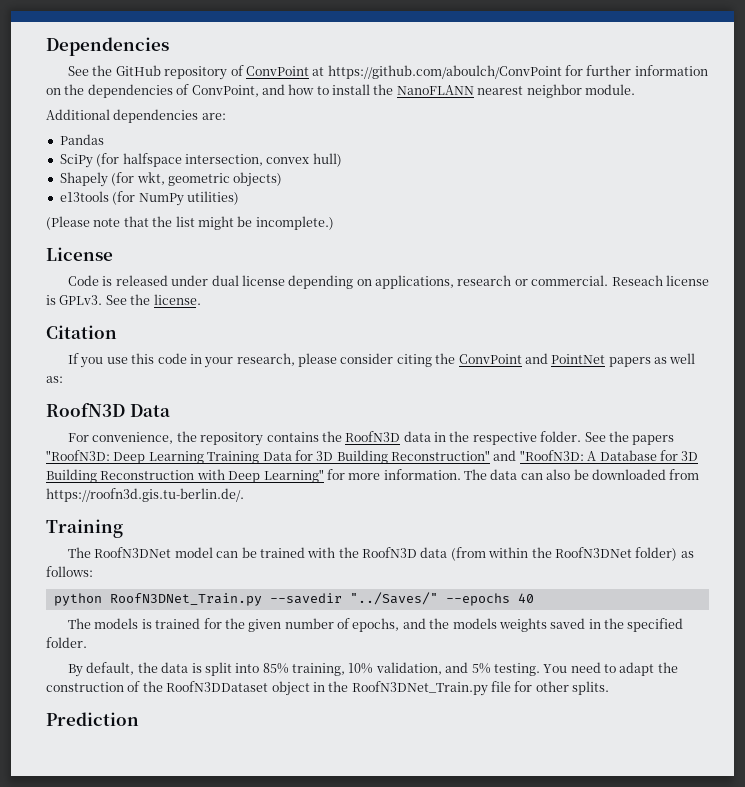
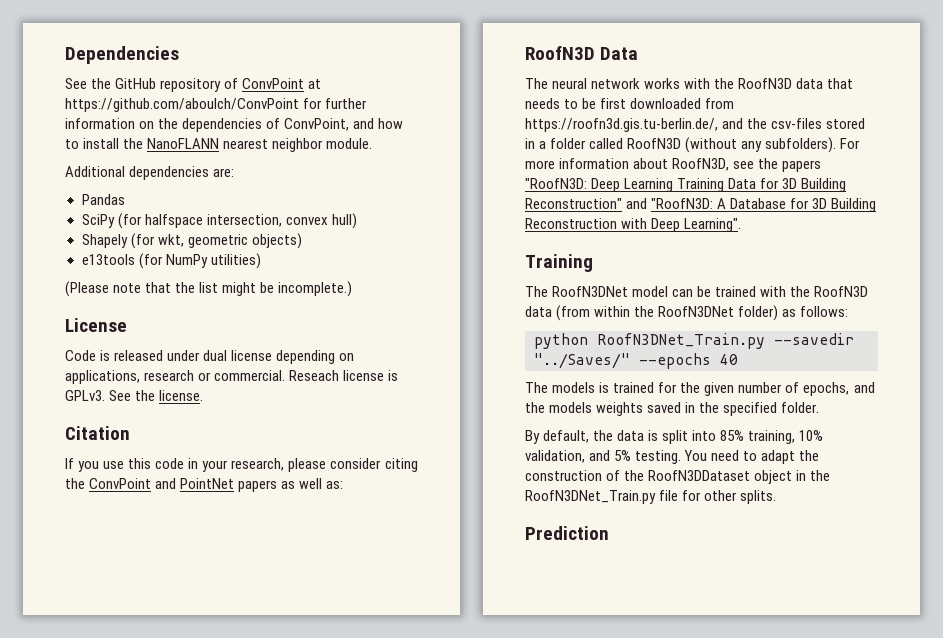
[68,431,606,446] For convenience, the repository contains the RoofN3D data in the respective folder. See -> [525,78,854,89] [525,98,735,109] [525,118,866,132] [525,137,861,153] [525,158,755,171] The neural network works with the RoofN3D data that needs to be first downloaded from https://roofn3d.gis.tu-berlin.de/, and the csv-files stored in a folder called RoofN3D (without any subfolders). For more information about RoofN3D, see
[263,469,700,483] [46,488,244,502] Learning" for more information. The data can also be downloaded from https://roofn3d.gis.tu-berlin.de/. -> [684,218,742,232] Learning".

